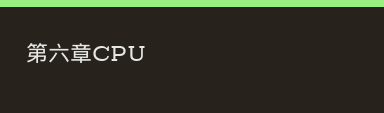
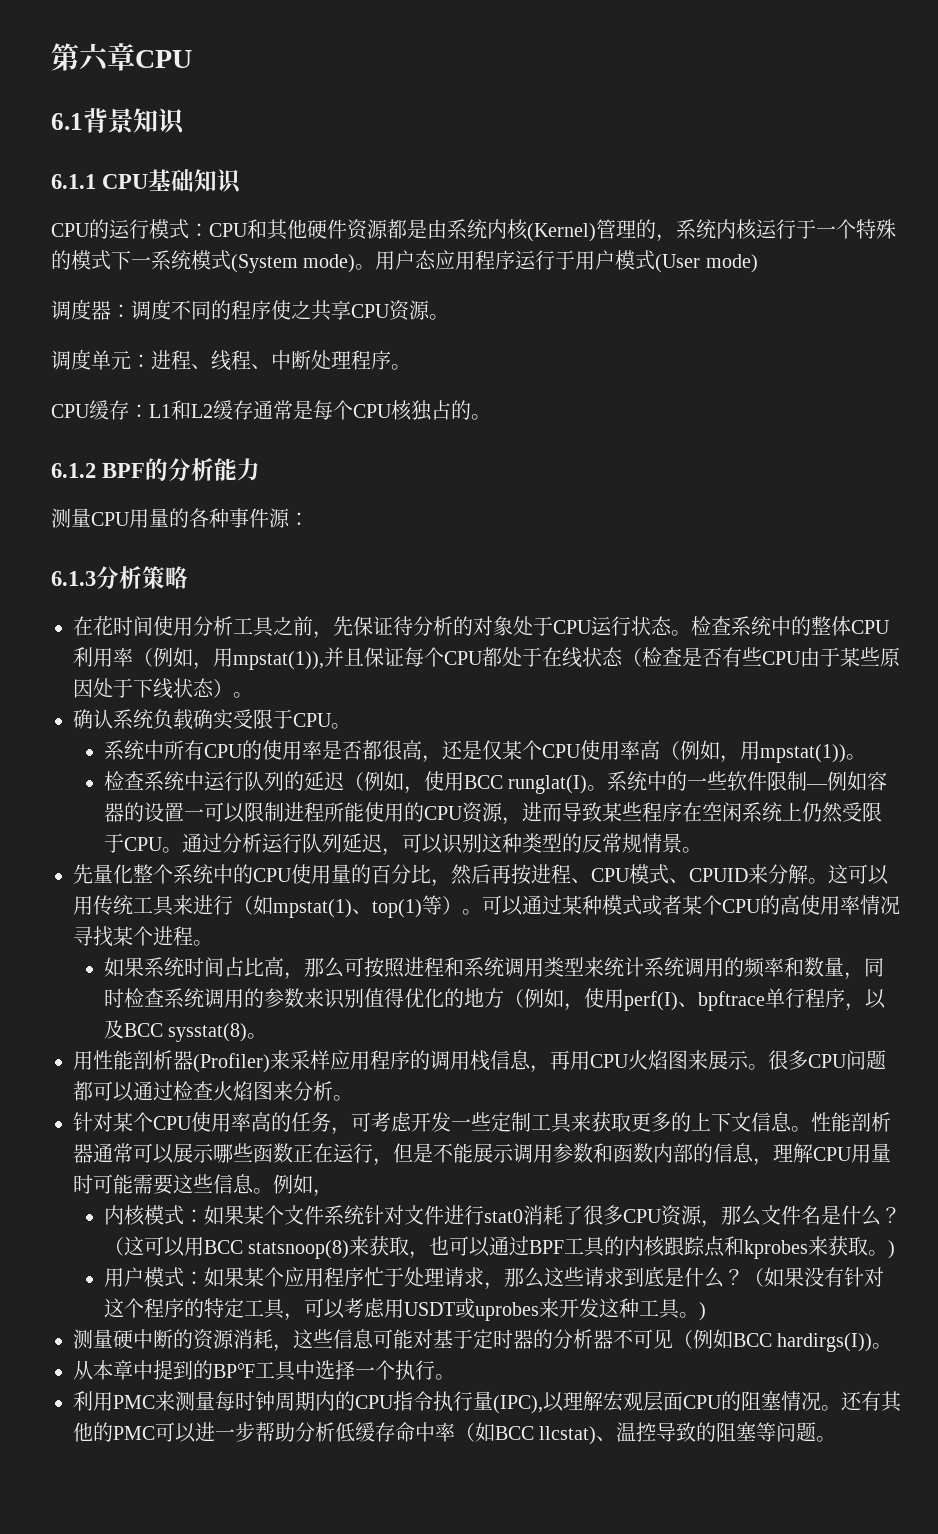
(146, 53) none -> [51,108,185,135] [51,169,243,194] [51,219,896,242] [51,250,758,273] [51,299,449,321] [51,349,411,371] [51,400,491,421] [51,458,261,481] [51,508,309,528] [51,566,188,589] [73,616,890,639] [73,647,900,670] [73,678,253,699] [73,709,351,730] [103,740,866,763] [103,771,888,794] [103,802,882,825] [103,833,702,856] [73,864,889,887] [73,895,900,918] [73,926,213,947] [103,957,884,980] [103,988,886,1011] [103,1020,268,1042] [73,1050,886,1073] [73,1081,353,1102] [73,1112,891,1135] [73,1143,891,1166] [73,1174,333,1197] [103,1205,901,1228] [103,1236,896,1259] [103,1267,884,1290] [103,1298,706,1321] [73,1329,893,1352] [73,1360,455,1381] [73,1391,902,1414] [73,1422,837,1445] // 6.1背景知识 // 6.1.1 CPU基础知识 // CPU的运行模式：CPU和其他硬件资源都是由系统内核(Kernel)管理的，系统内核运行于一个特殊的模式下一系统模式(System mode)。用户态应用程序运行于用户模式(User mode) // 调度器：调度不同的程序使之共享CPU资源。 // 调度单元：进程、线程、中断处理程序。 // CPU缓存：L1和L2缓存通常是每个CPU核独占的。 // 6.1.2 BPF的分析能力 // 测量CPU用量的各种事件源： // 6.1.3分析策略 // 在花时间使用分析工具之前，先保证待分析的对象处于CPU运行状态。检查系统中的整体CPU利用率（例如，用mpstat(1)),并且保证每个CPU都处于在线状态（检查是否有些CPU由于某些原因处于下线状态）。 // 确认系统负载确实受限于CPU。 // 系统中所有CPU的使用率是否都很高，还是仅某个CPU使用率高（例如，用mpstat(1))。 // 检查系统中运行队列的延迟（例如，使用BCC runglat(I)。系统中的一些软件限制—例如容器的设置一可以限制进程所能使用的CPU资源，进而导致某些程序在空闲系统上仍然受限于CPU。通过分析运行队列延迟，可以识别这种类型的反常规情景。 // 先量化整个系统中的CPU使用量的百分比，然后再按进程、CPU模式、CPUID来分解。这可以用传统工具来进行（如mpstat(1)、top(1)等）。可以通过某种模式或者某个CPU的高使用率情况寻找某个进程。 // 如果系统时间占比高，那么可按照进程和系统调用类型来统计系统调用的频率和数量，同时检查系统调用的参数来识别值得优化的地方（例如，使用perf(I)、bpftrace单行程序，以及BCC sysstat(8)。 // 用性能剖析器(Profiler)来采样应用程序的调用栈信息，再用CPU火焰图来展示。很多CPU问题都可以通过检查火焰图来分析。 // 针对某个CPU使用率高的任务，可考虑开发一些定制工具来获取更多的上下文信息。性能剖析器通常可以展示哪些函数正在运行，但是不能展示调用参数和函数内部的信息，理解CPU用量时可能需要这些信息。例如， // 内核模式：如果某个文件系统针对文件进行stat0消耗了很多CPU资源，那么文件名是什么？（这可以用BCC statsnoop(8)来获取，也可以通过BPF工具的内核跟踪点和kprobes来获取。) // 用户模式：如果某个应用程序忙于处理请求，那么这些请求到底是什么？（如果没有针对这个程序的特定工具，可以考虑用USDT或uprobes来开发这种工具。) // 测量硬中断的资源消耗，这些信息可能对基于定时器的分析器不可见（例如BCC hardirgs(I))。 // 从本章中提到的BP℉工具中选择一个执行。 // 利用PMC来测量每时钟周期内的CPU指令执行量(IPC),以理解宏观层面CPU的阻塞情况。还有其他的PMC可以进一步帮助分析低缓存命中率（如BCC llcstat)、温控导致的阻塞等问题。

